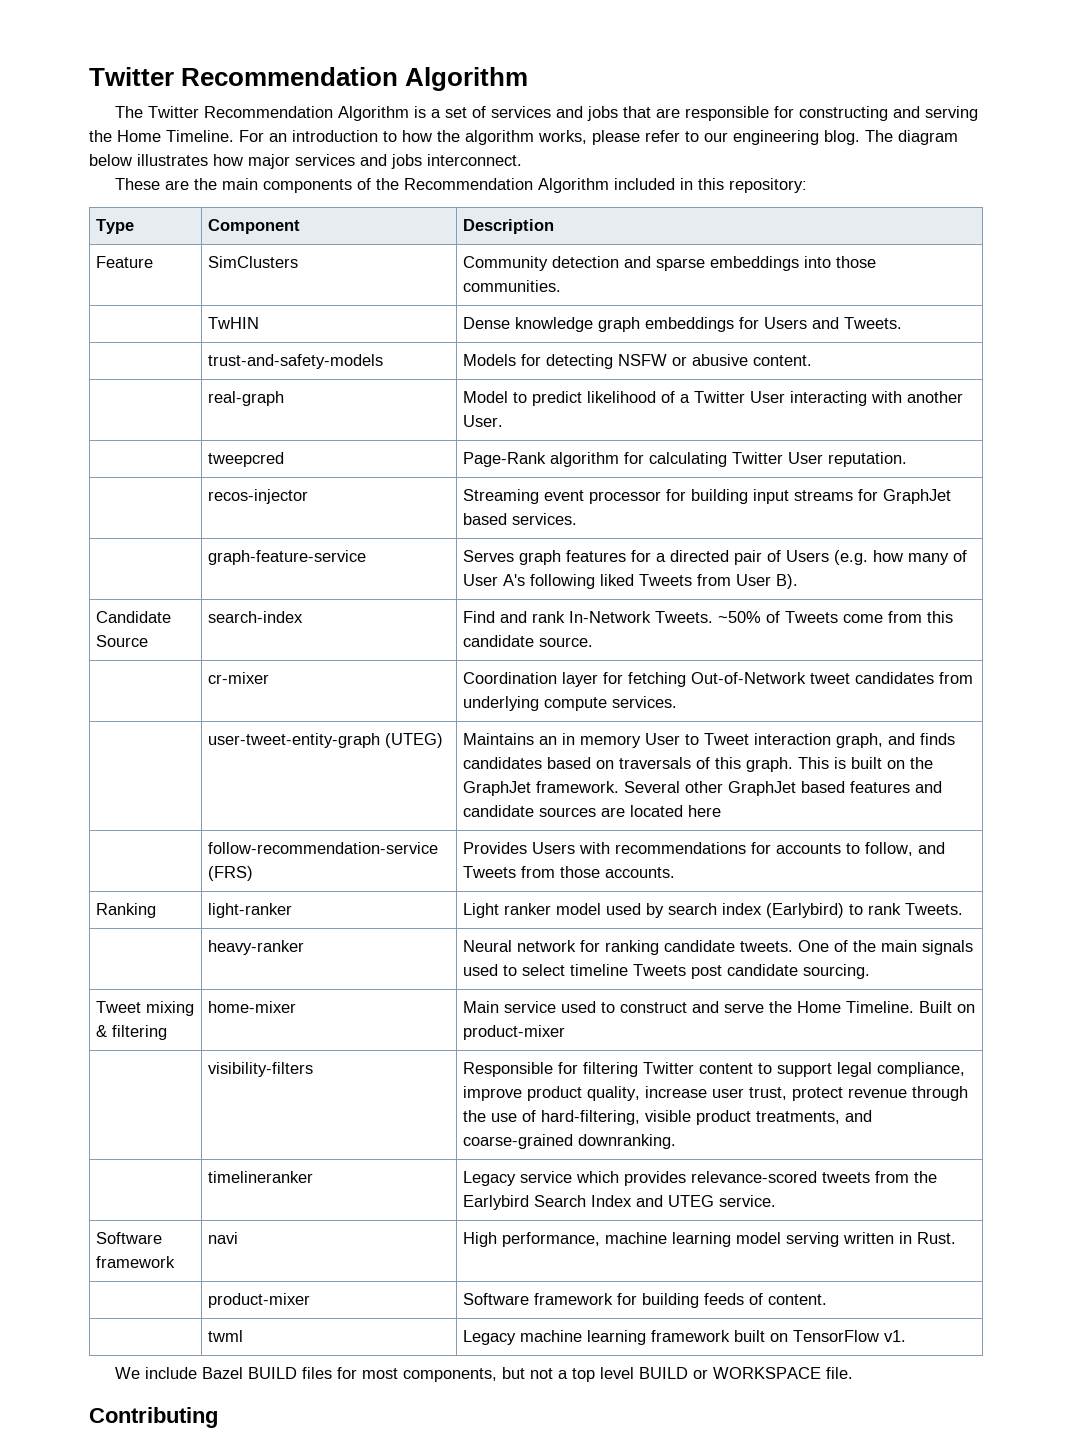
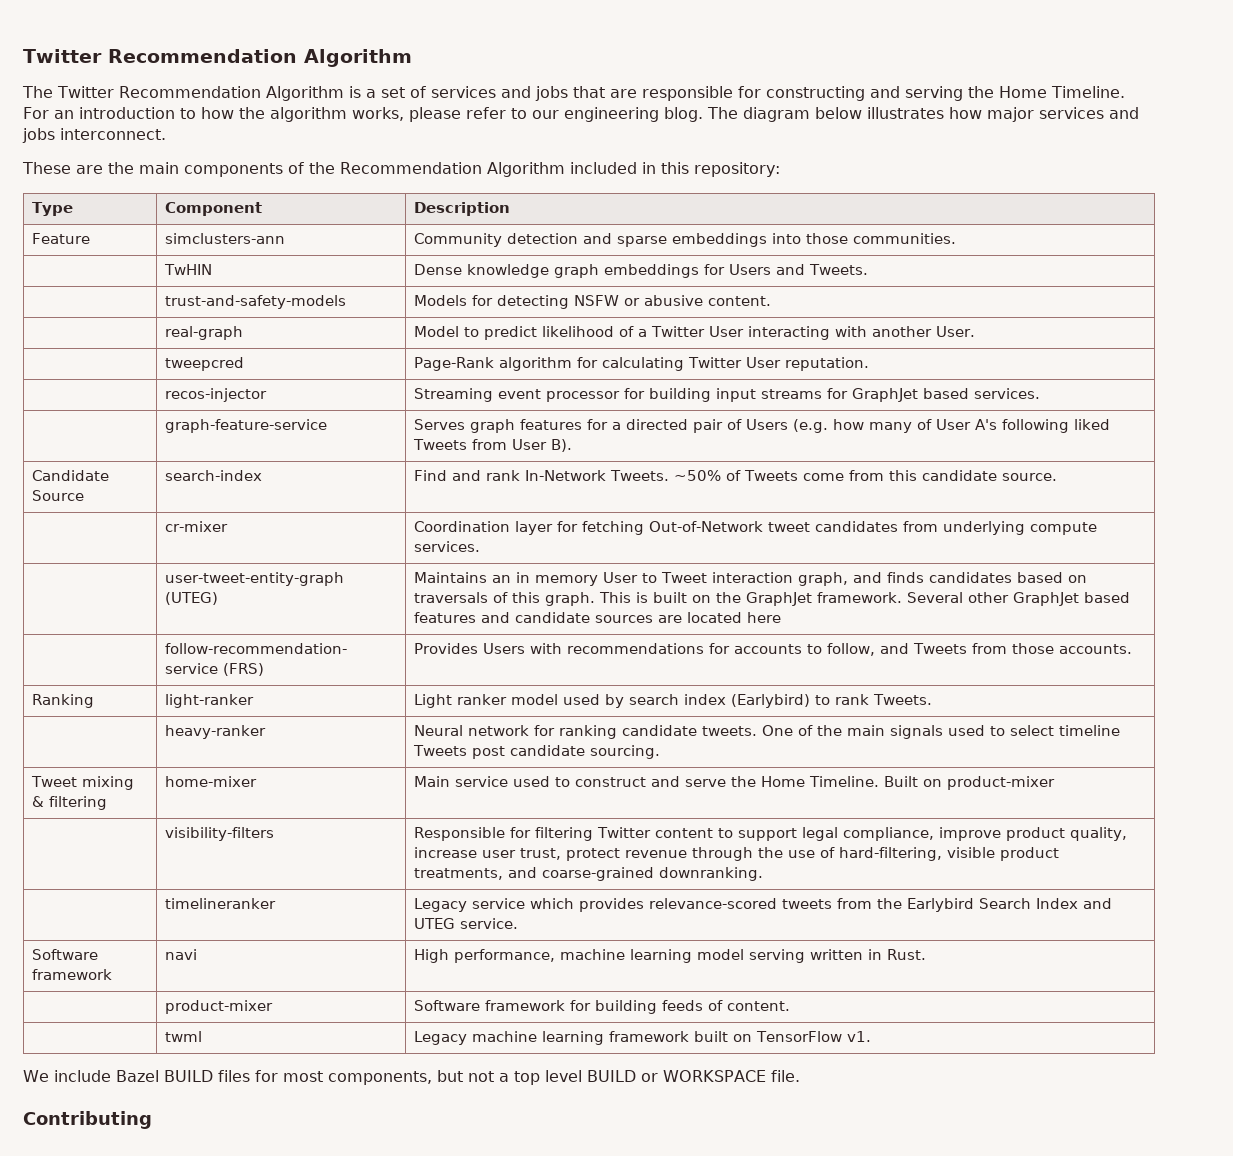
[207,256,298,268] SimClusters -> [165,233,286,244] simclusters-ann

